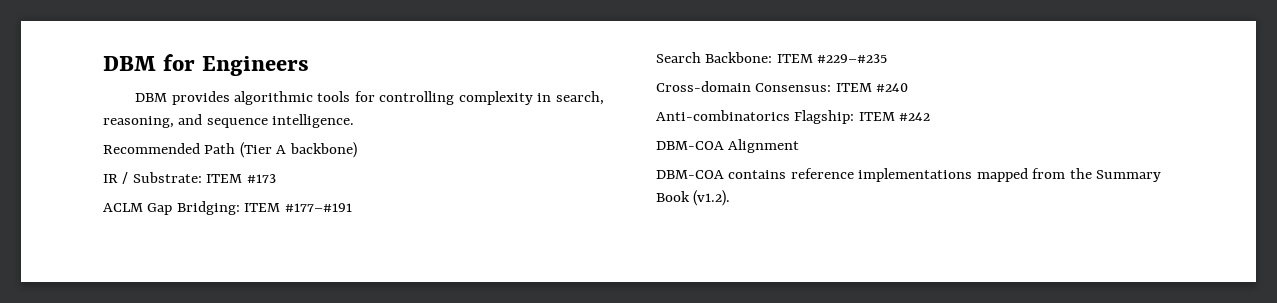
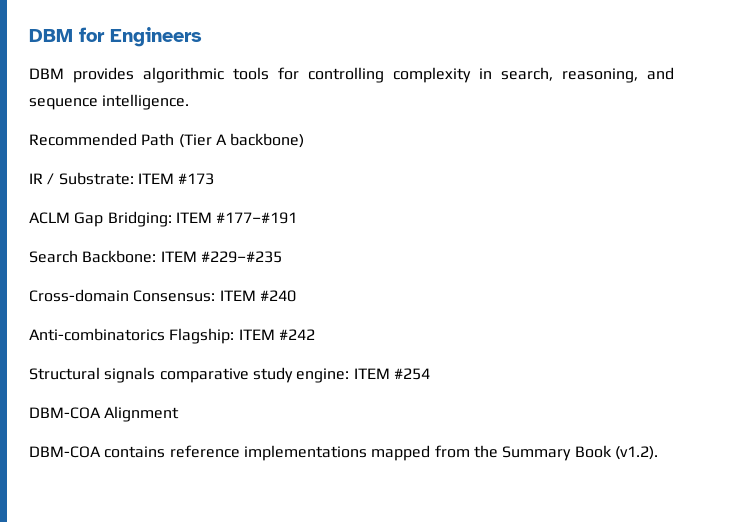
(931, 116) none -> [29,367,430,383] // Structural signals comparative study engine: ITEM #254

